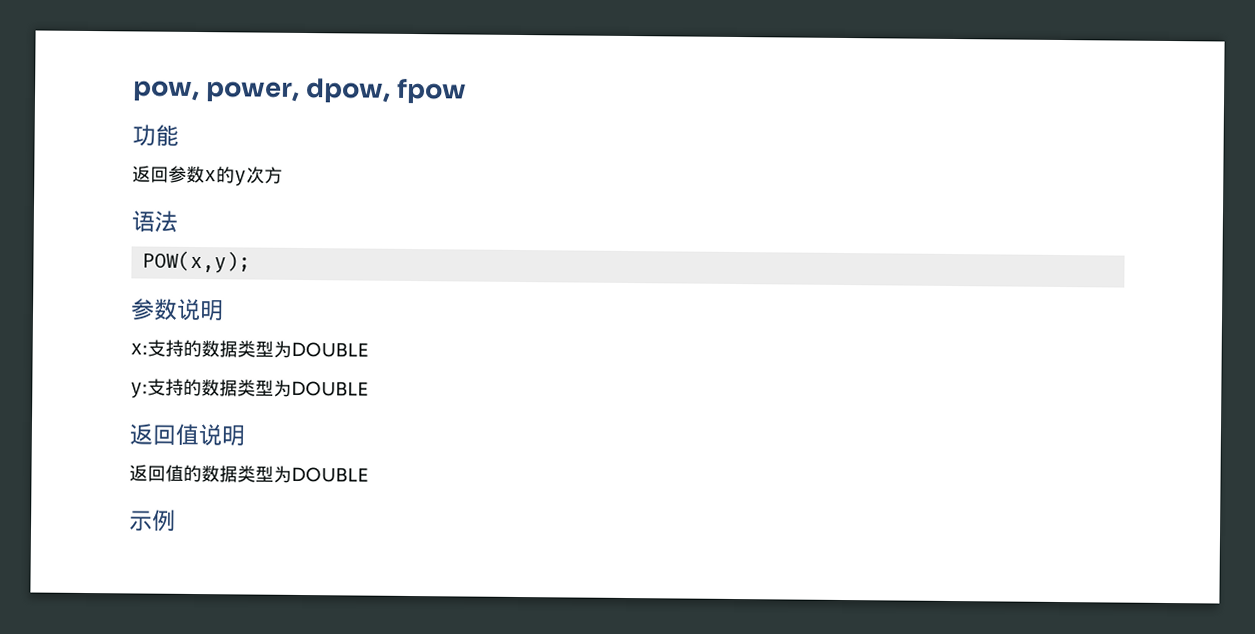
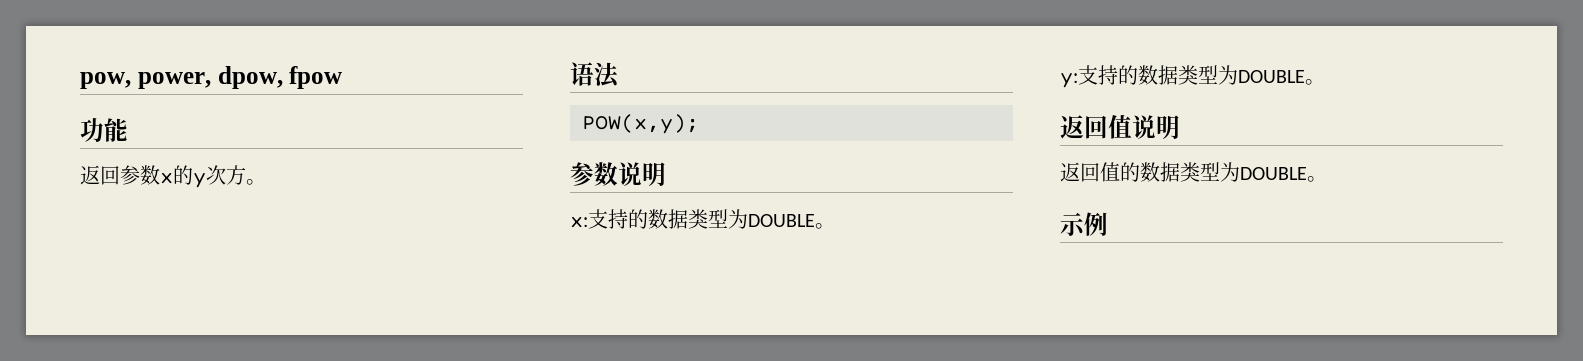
(283, 175) none -> [246,179,266,185] 。
(369, 349) none -> [815,223,835,229] 。
(369, 388) none -> [1305,79,1325,85] 。
(369, 474) none -> [1307,176,1327,182] 。

